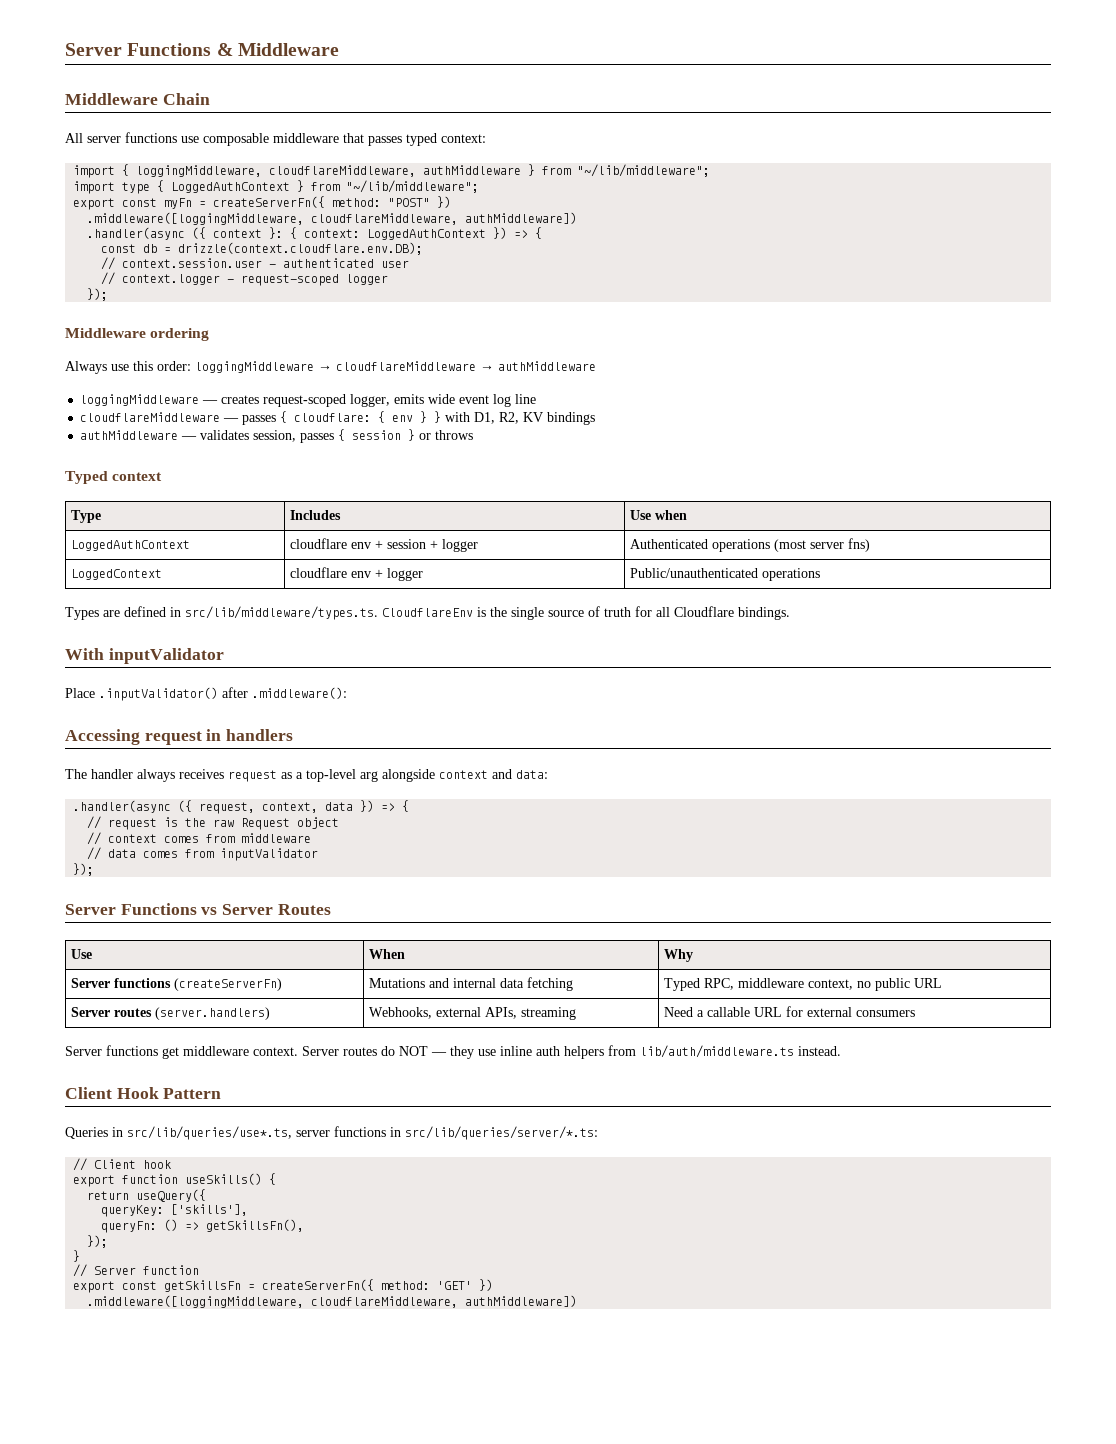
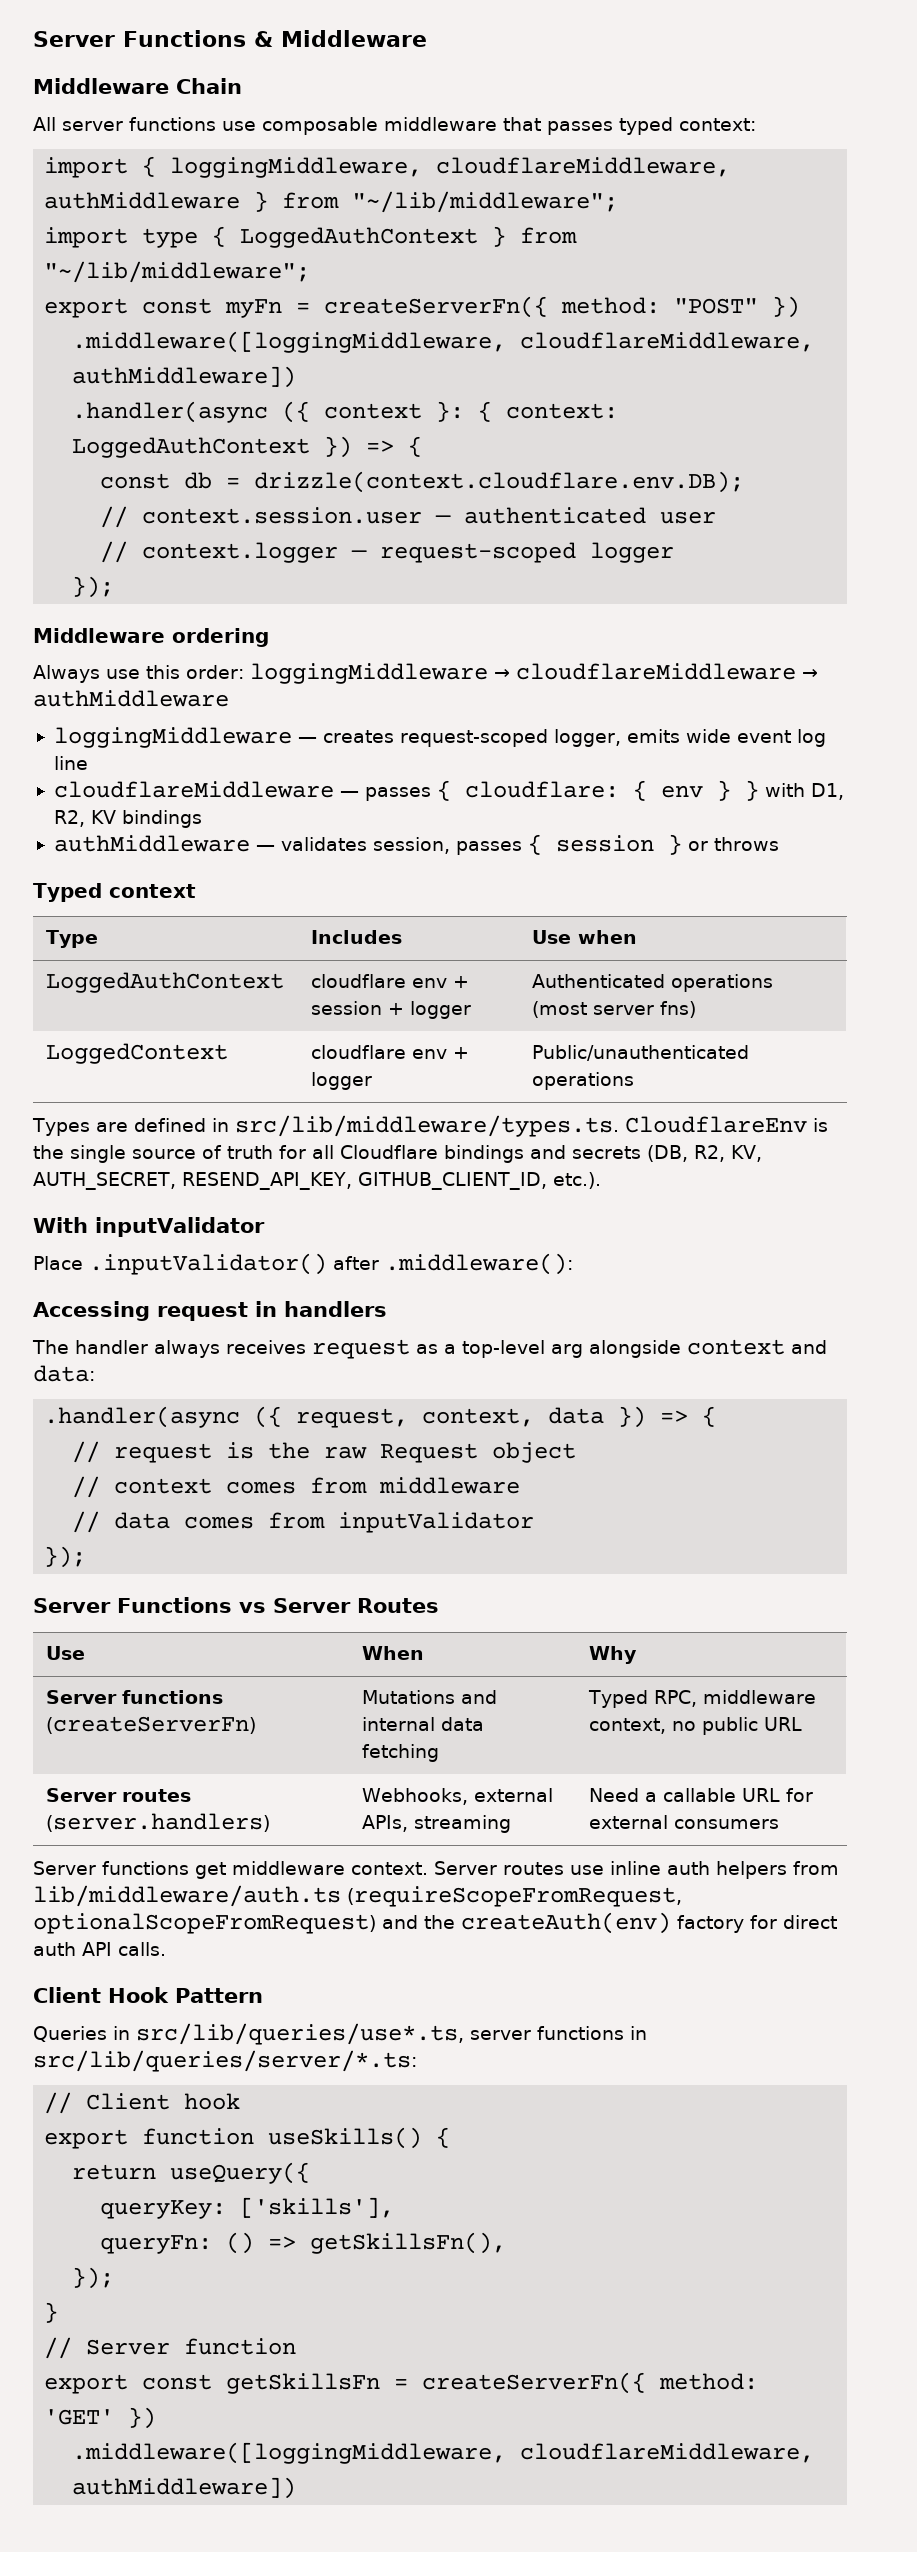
[738,607,790,620] bindings. -> [444,1145,762,1163] [33,1172,601,1190] bindings and secrets (DB, R2, KV, AUTH_SECRET, RESEND_API_KEY, GITHUB_CLIENT_ID, etc.).
[381,1046,474,1059] do NOT — they -> (564, 1868) none
[640,1045,841,1058] lib/auth/middleware.ts instead. -> [33,1885,682,1907] [33,1912,837,1934] [33,1942,166,1956] lib/middleware/auth.ts (requireScopeFromRequest, optionalScopeFromRequest) and the createAuth(env) factory for direct auth API calls.

